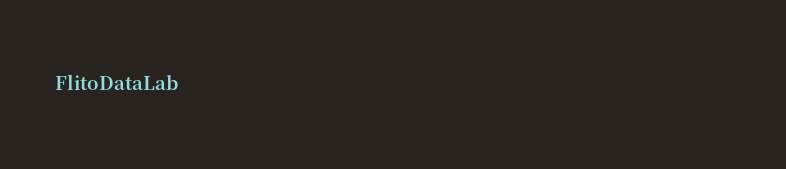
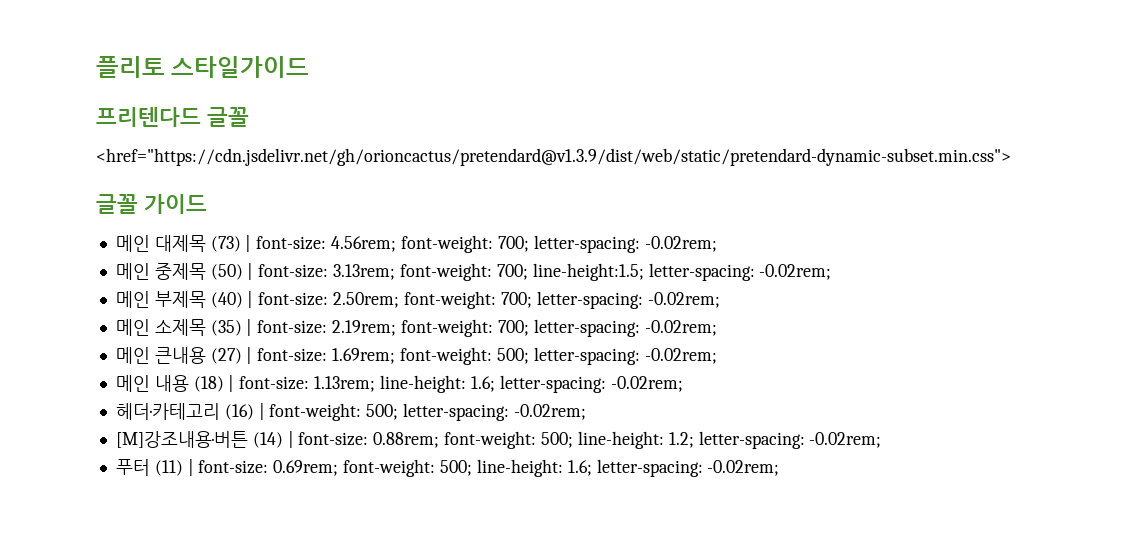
[55,74,178,90] FlitoDataLab -> [96,56,310,78] [96,107,249,127] [96,148,1011,166] [96,194,207,214] [115,235,717,253] [115,263,832,281] [115,291,720,309] [115,319,717,337] [115,347,717,365] [115,375,683,393] [115,403,586,421] [115,431,882,449] [115,459,780,477] 플리토 스타일가이드 // 프리텐다드 글꼴 // <href="https://cdn.jsdelivr.net/gh/orioncactus/pretendard@v1.3.9/dist/web/static/pretendard-dynamic-subset.min.css"> // 글꼴 가이드 // 메인 대제목 (73) | font-size: 4.56rem; font-weight: 700; letter-spacing: -0.02rem; // 메인 중제목 (50) | font-size: 3.13rem; font-weight: 700; line-height:1.5; letter-spacing: -0.02rem; // 메인 부제목 (40) | font-size: 2.50rem; font-weight: 700; letter-spacing: -0.02rem; // 메인 소제목 (35) | font-size: 2.19rem; font-weight: 700; letter-spacing: -0.02rem; // 메인 큰내용 (27) | font-size: 1.69rem; font-weight: 500; letter-spacing: -0.02rem; // 메인 내용 (18) | font-size: 1.13rem; line-height: 1.6; letter-spacing: -0.02rem; // 헤더·카테고리 (16) | font-weight: 500; letter-spacing: -0.02rem; // [M]강조내용·버튼 (14) | font-size: 0.88rem; font-weight: 500; line-height: 1.2; letter-spacing: -0.02rem; // 푸터 (11) | font-size: 0.69rem; font-weight: 500; line-height: 1.6; letter-spacing: -0.02rem;

